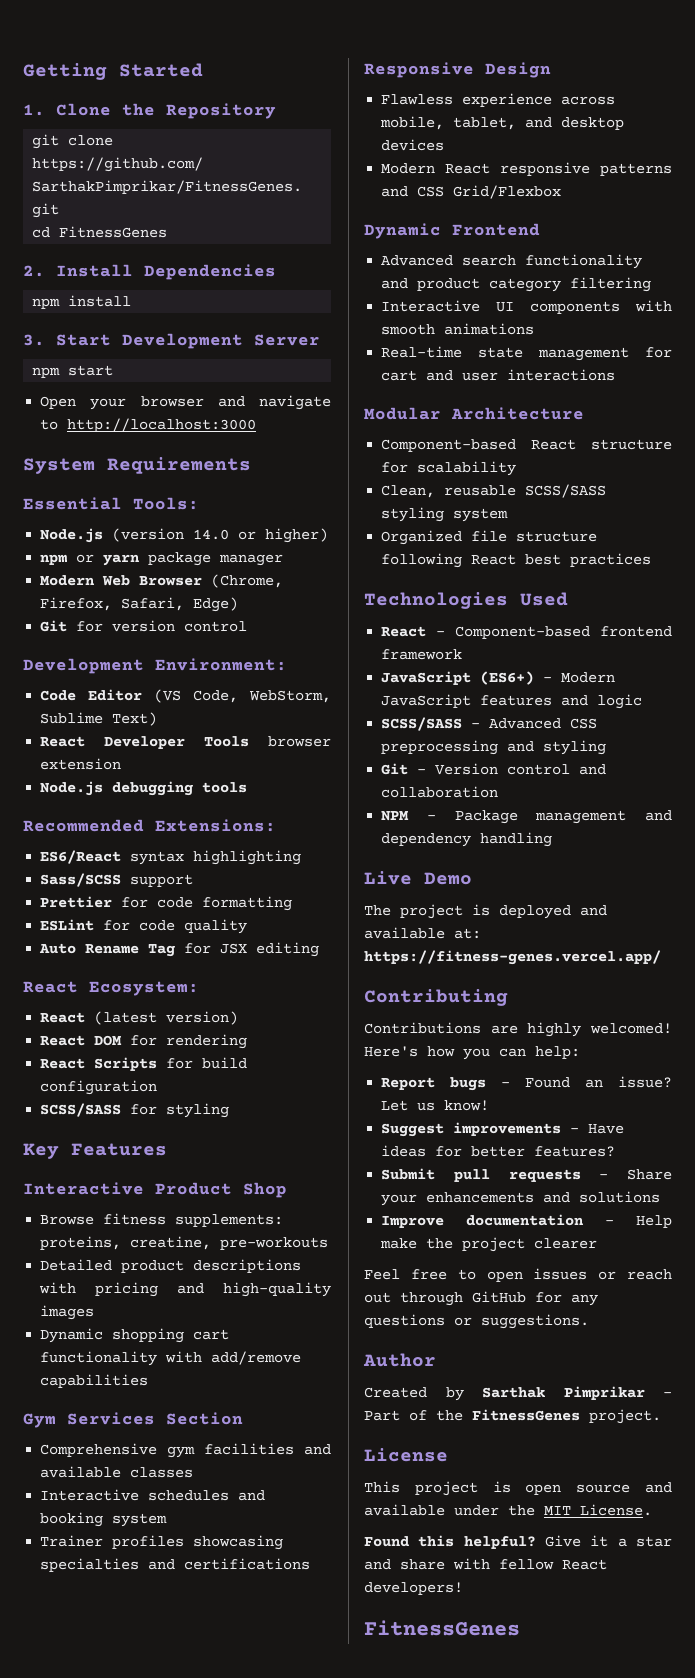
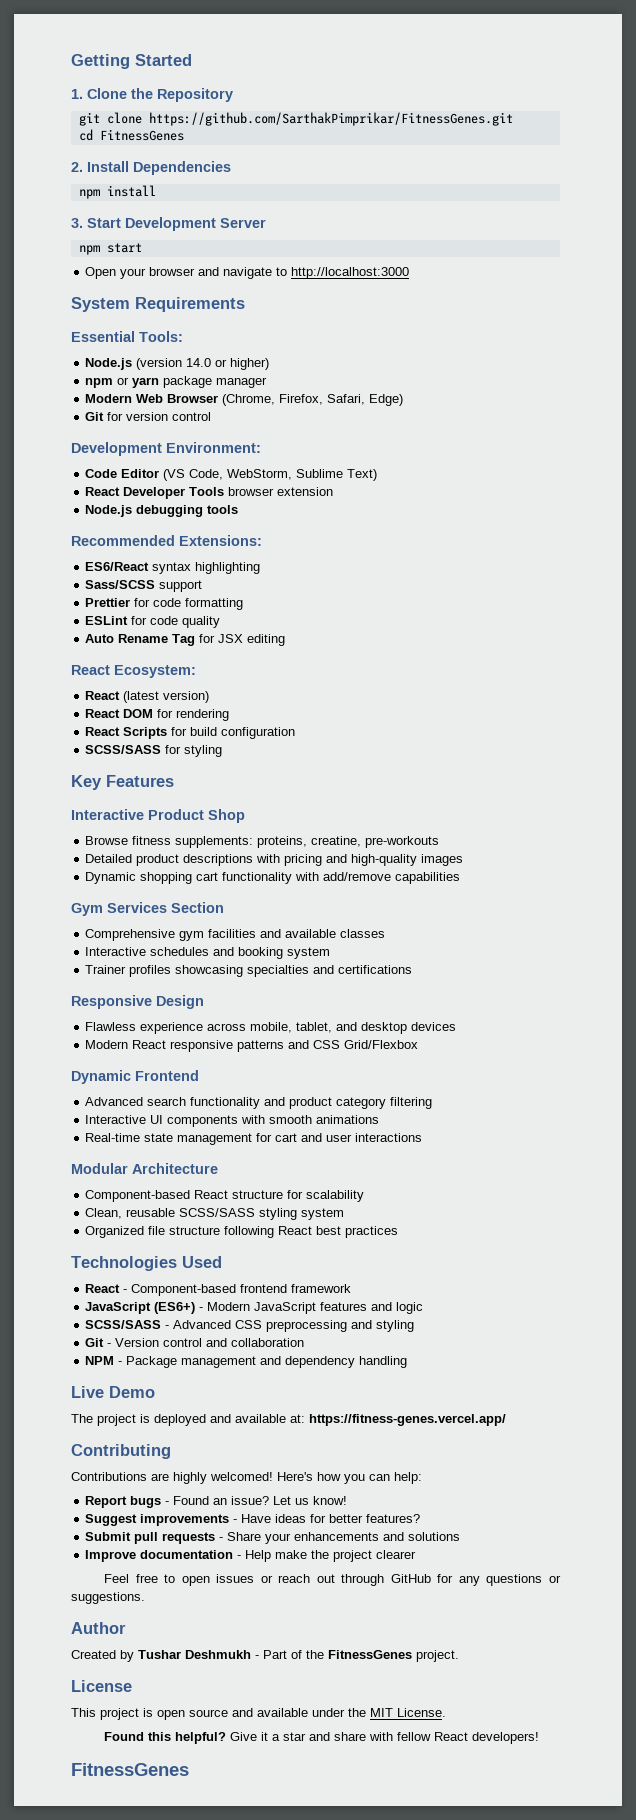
[482,1386,645,1400] Sarthak Pimprikar -> [138,1650,251,1659] Tushar Deshmukh

